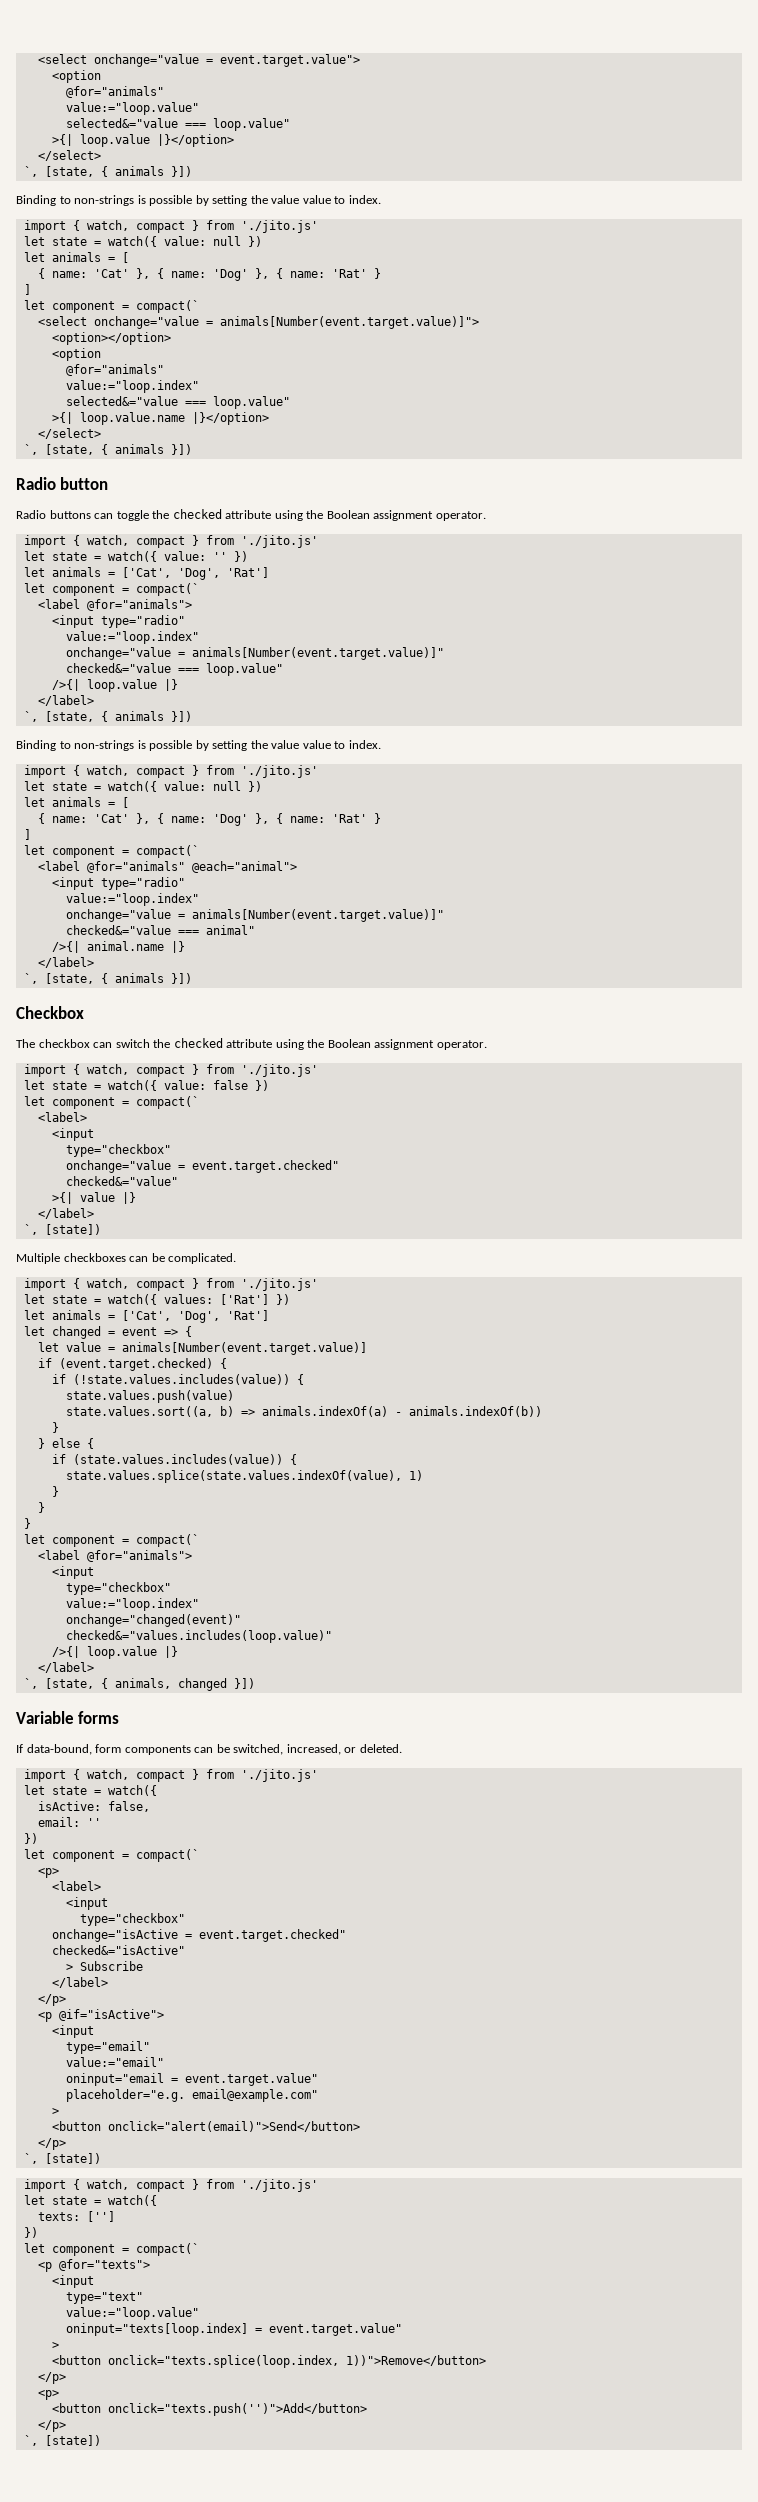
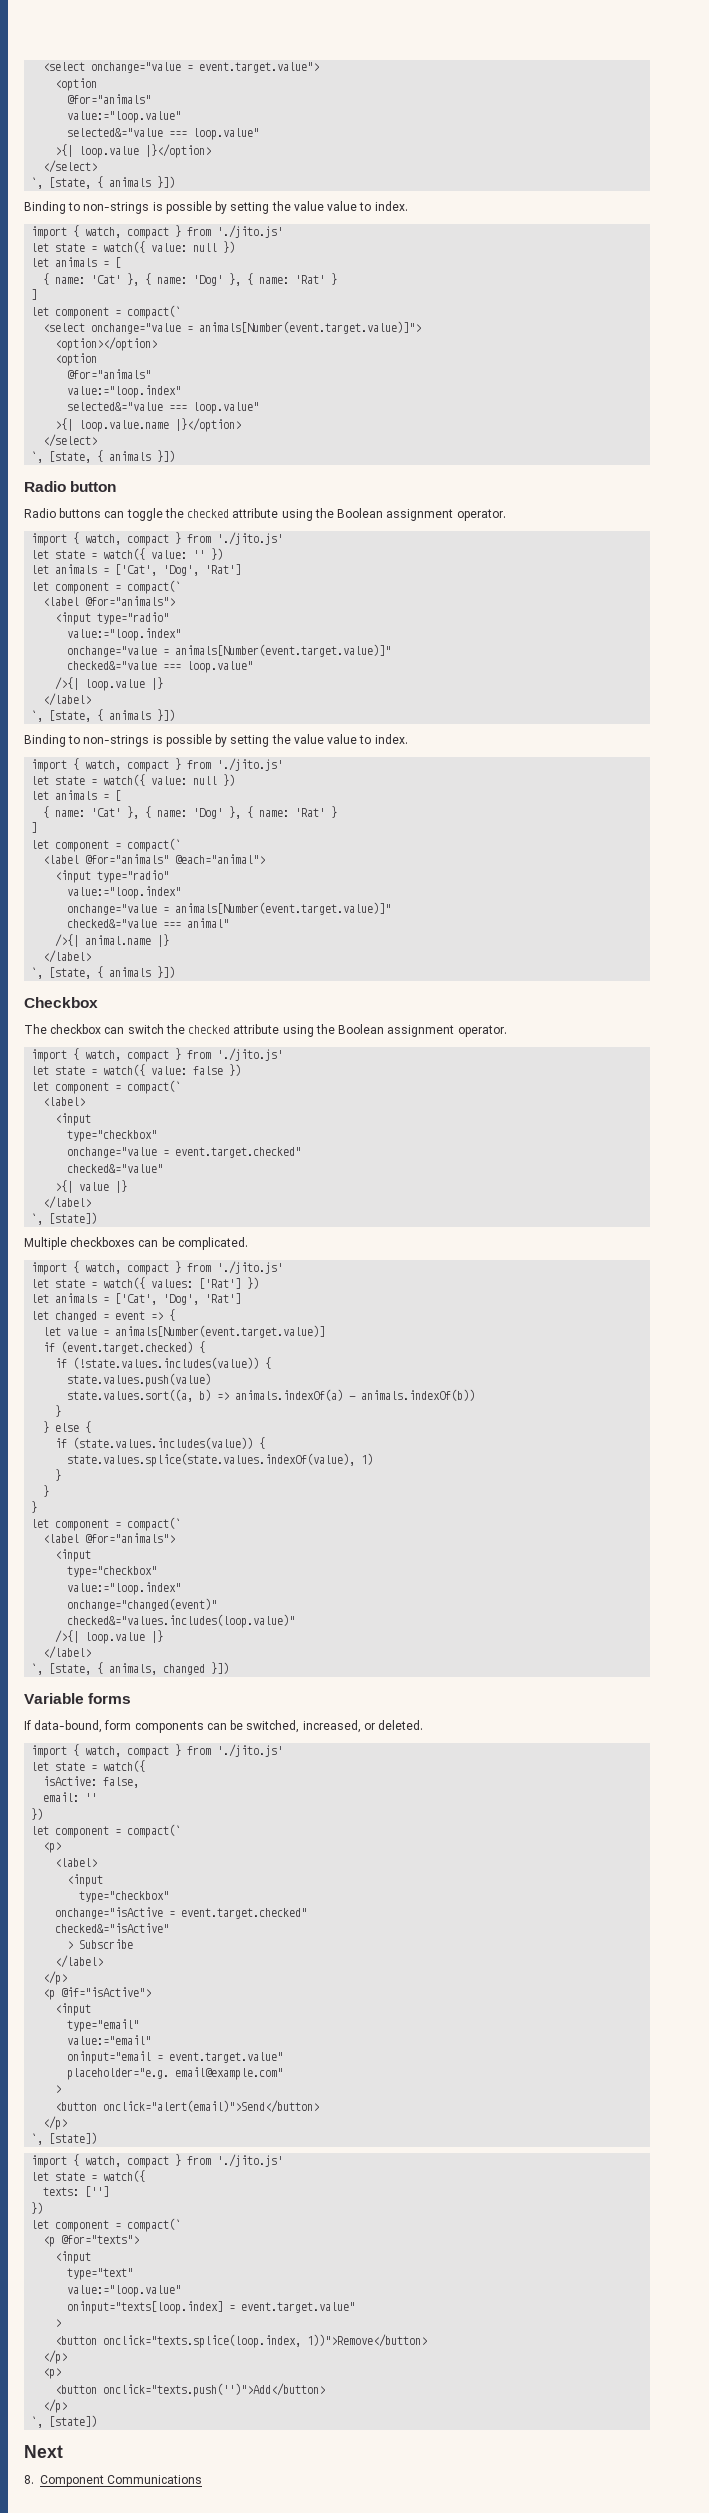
(101, 2440) none -> [24,2445,63,2458] [24,2475,203,2487] // Next // 8. Component Communications

